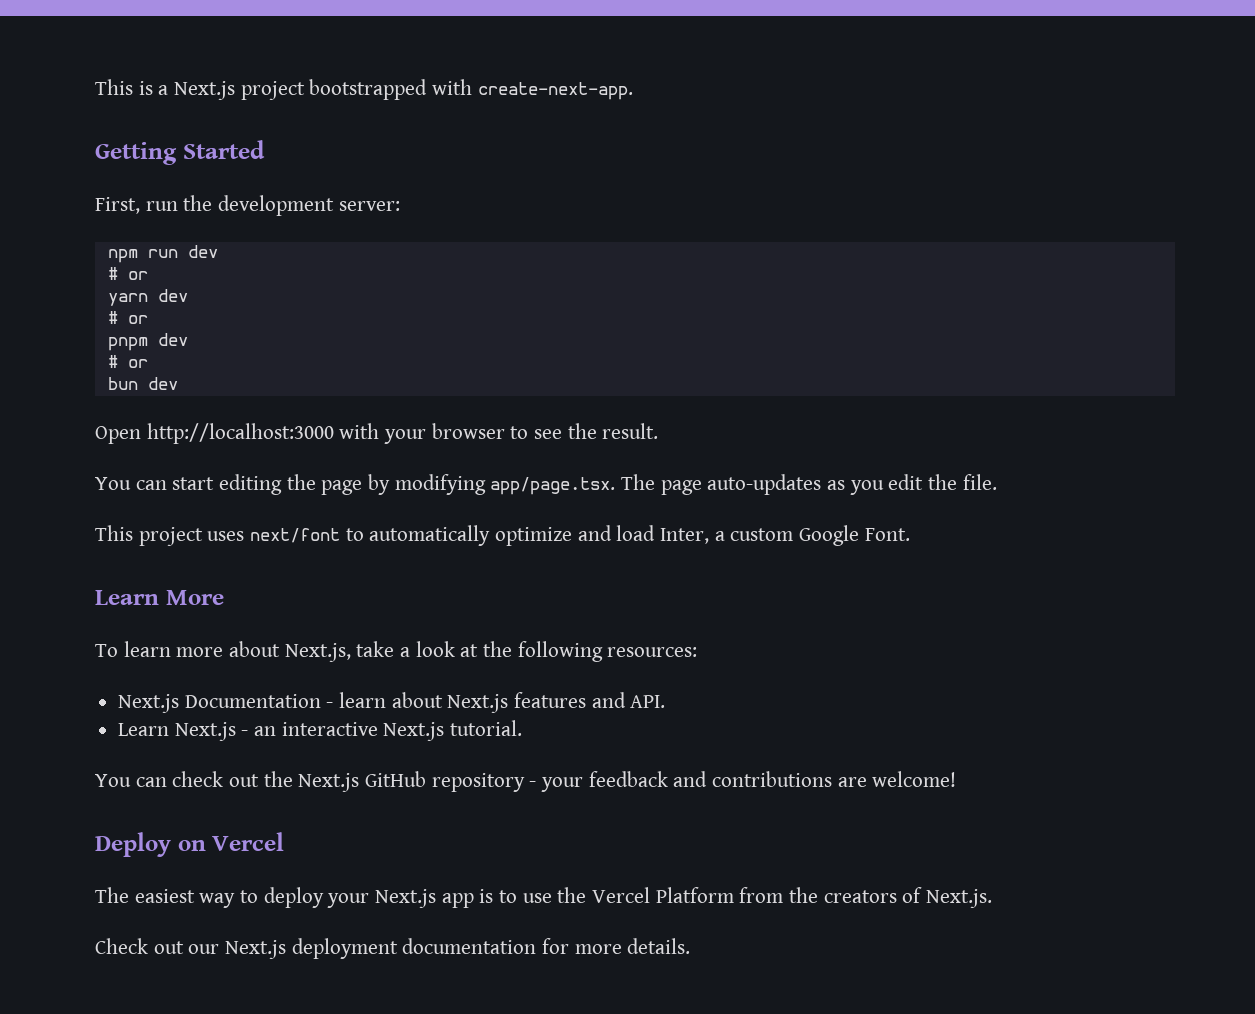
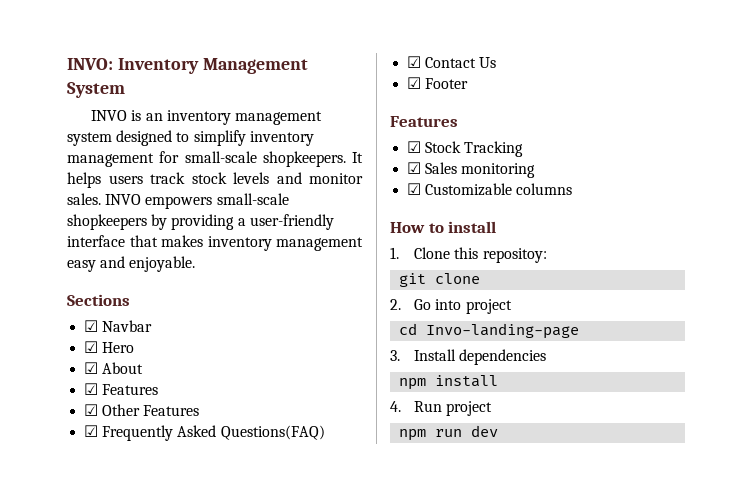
[95,79,633,100] [95,140,265,165] [95,195,400,216] [107,245,218,263] [107,267,148,280] [107,289,188,306] [107,311,148,324] [107,333,188,351] [107,355,148,368] [107,377,178,390] [95,423,659,444] [95,474,997,495] [95,525,910,546] [95,590,224,605] [95,641,698,662] [118,692,666,713] [118,720,523,741] [95,771,957,792] [95,832,285,857] [95,887,993,908] [95,938,691,959] This is a Next.js project bootstrapped with create-next-app. // Getting Started // First, run the development server: // npm run dev // # or // yarn dev // # or // pnpm dev // # or // bun dev // Open http://localhost:3000 with your browser to see the result. // You can start editing the page by modifying app/page.tsx. The page auto-updates as you edit the file. // This project uses next/font to automatically optimize and load Inter, a custom Google Font. // Learn More // To learn more about Next.js, take a look at the following resources: // Next.js Documentation - learn about Next.js features and API. // Learn Next.js - an interactive Next.js tutorial. // You can check out the Next.js GitHub repository - your feedback and contributions are welcome! // Deploy on Vercel // The easiest way to deploy your Next.js app is to use the Vercel Platform from the creators of Next.js. // Check out our Next.js deployment documentation for more details. -> [67,58,308,74] [67,82,125,98] [91,110,322,125] [67,130,314,146] [67,151,363,167] [67,172,363,188] [67,193,289,209] [67,214,334,230] [67,235,363,251] [67,256,196,272] [67,294,130,306] [84,320,153,332] [84,341,135,353] [84,362,144,374] [84,383,159,395] [84,404,200,416] [84,425,325,441] [407,56,497,68] [407,77,469,89] [390,116,458,127] [407,141,524,157] [407,162,536,178] [407,183,573,196] [390,221,497,233] [390,247,547,263] [399,273,481,287] [390,299,512,314] [399,323,580,339] [390,349,547,365] [399,375,499,390] [390,401,493,416] [399,425,499,441] INVO: Inventory Management System // INVO is an inventory management system designed to simplify inventory management for small-scale shopkeepers. It helps users track stock levels and monitor sales. INVO empowers small-scale shopkeepers by providing a user-friendly interface that makes inventory management easy and enjoyable. // Sections // ☑ Navbar // ☑ Hero // ☑ About // ☑ Features // ☑ Other Features // ☑ Frequently Asked Questions(FAQ) // ☑ Contact Us // ☑ Footer // Features // ☑ Stock Tracking // ☑ Sales monitoring // ☑ Customizable columns // How to install // 1. Clone this repositoy: // git clone // 2. Go into project // cd Invo-landing-page // 3. Install dependencies // npm install // 4. Run project // npm run dev

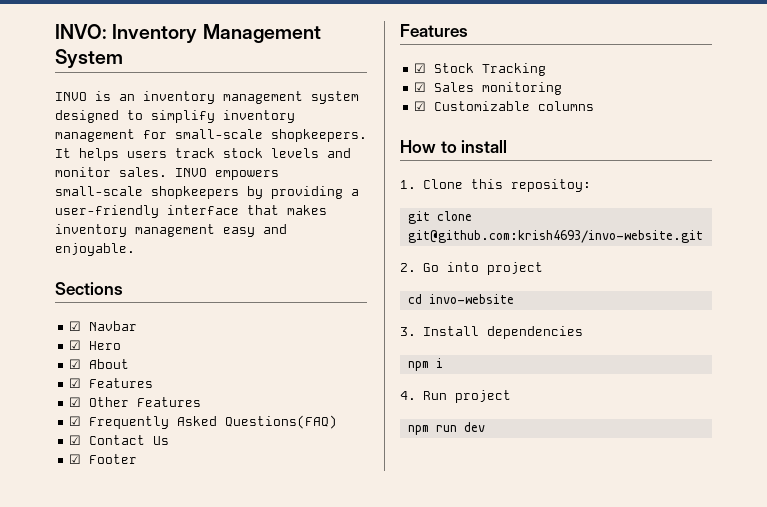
(481, 278) none -> [407,230,703,243] git@github.com:krish4693/invo-website.git
[426,323,580,339] Invo-landing-page -> [428,294,514,304] invo-website
[435,375,499,387] install -> [435,358,443,368] i

